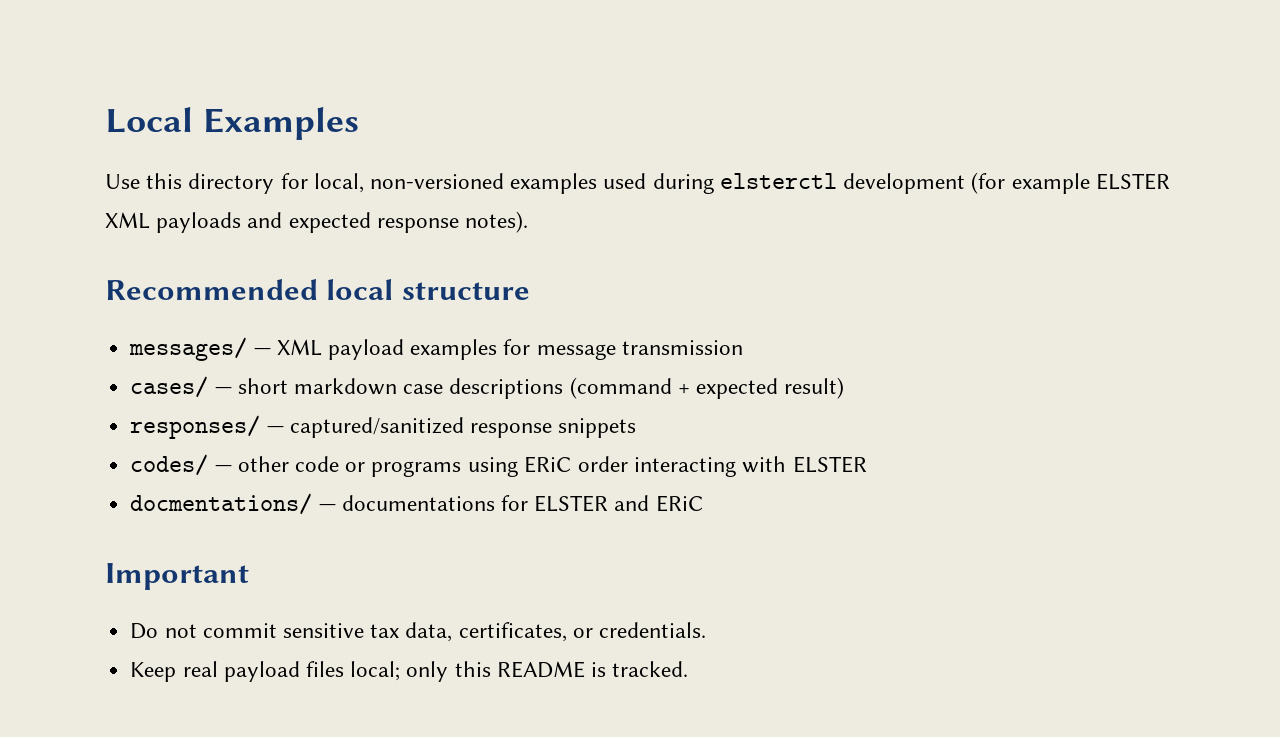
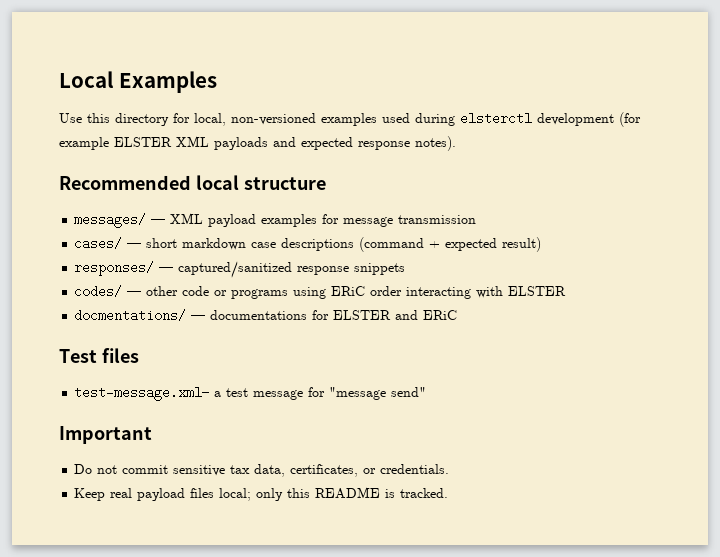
(704, 503) none -> [59,348,139,363] [74,386,427,401] // Test files // test-message.xml– a test message for "message send"

